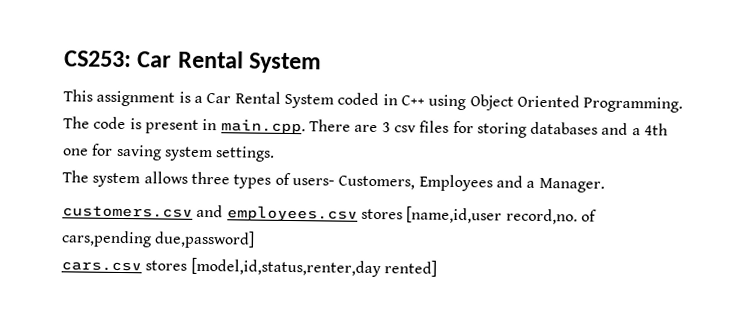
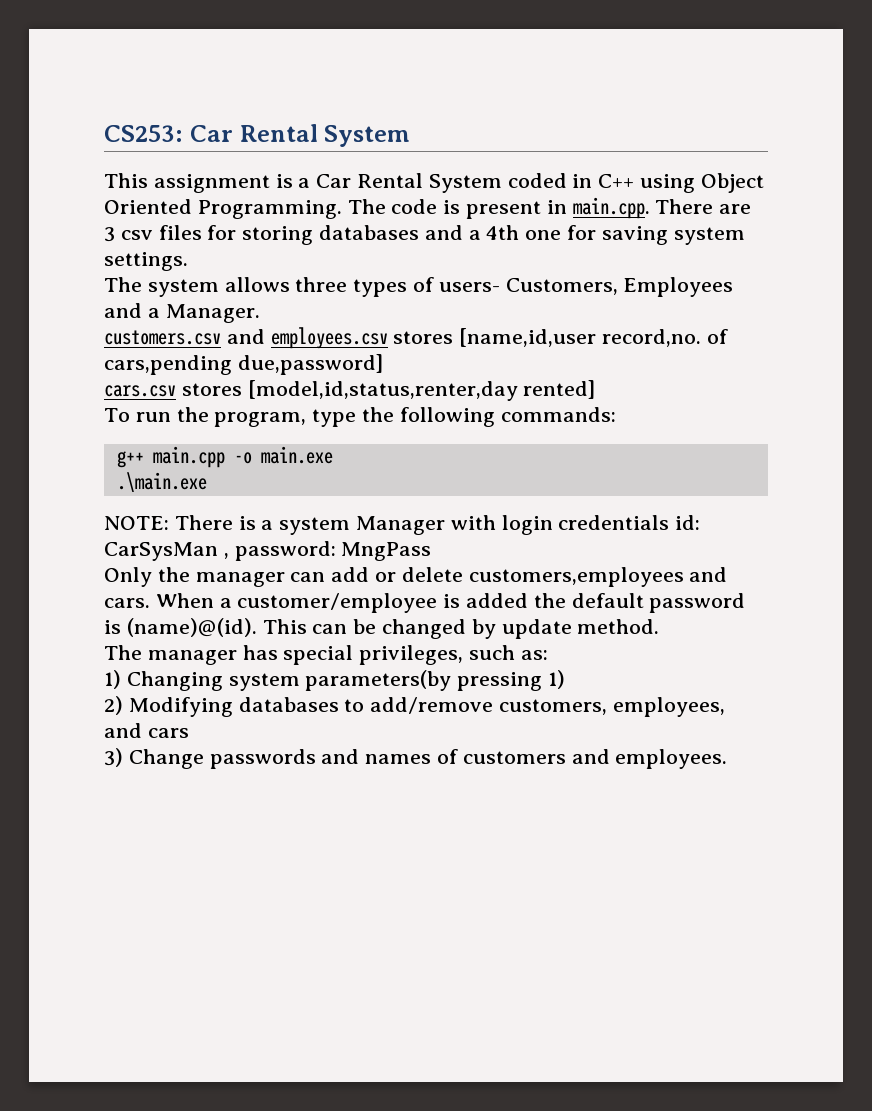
(437, 268) none -> [104,407,616,427] [116,446,333,468] [116,472,207,492] [104,515,701,535] [104,541,432,561] [104,567,728,587] [104,593,746,613] [104,618,660,639] [104,645,548,665] [104,670,566,691] [104,696,725,717] [104,723,189,738] [104,748,728,769] // To run the program, type the following commands: // g++ main.cpp -o main.exe // .\main.exe // NOTE: There is a system Manager with login credentials id: CarSysMan , password: MngPass // Only the manager can add or delete customers,employees and cars. When a customer/employee is added the default password is (name)@(id). This can be changed by update method. // The manager has special privileges, such as: // 1) Changing system parameters(by pressing 1) // 2) Modifying databases to add/remove customers, employees, and cars // 3) Change passwords and names of customers and employees.

